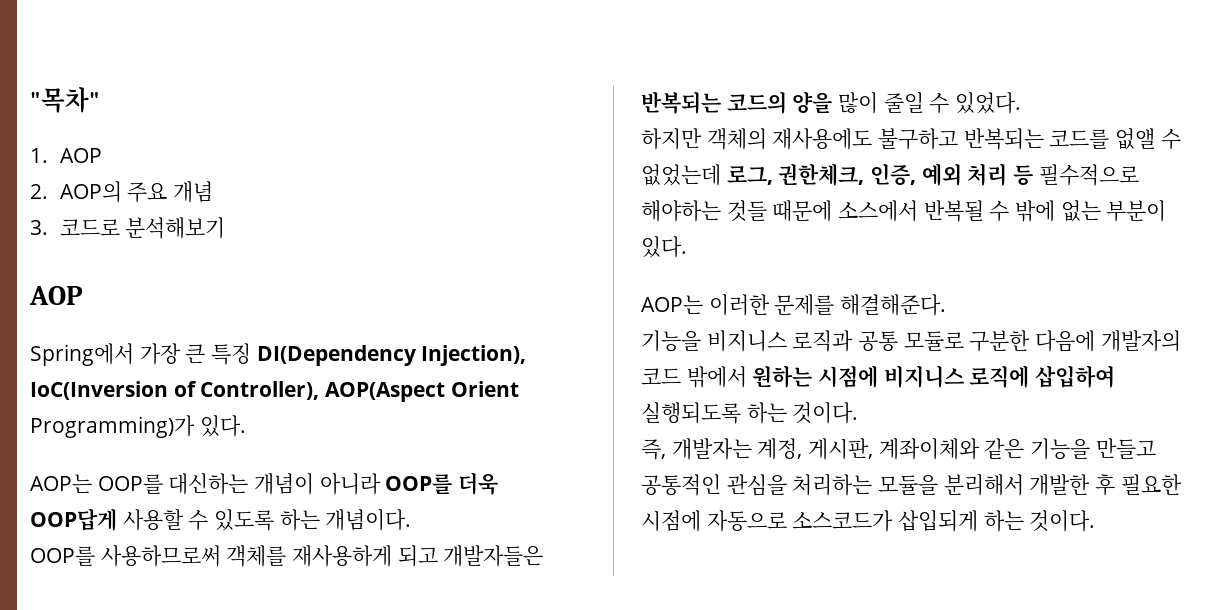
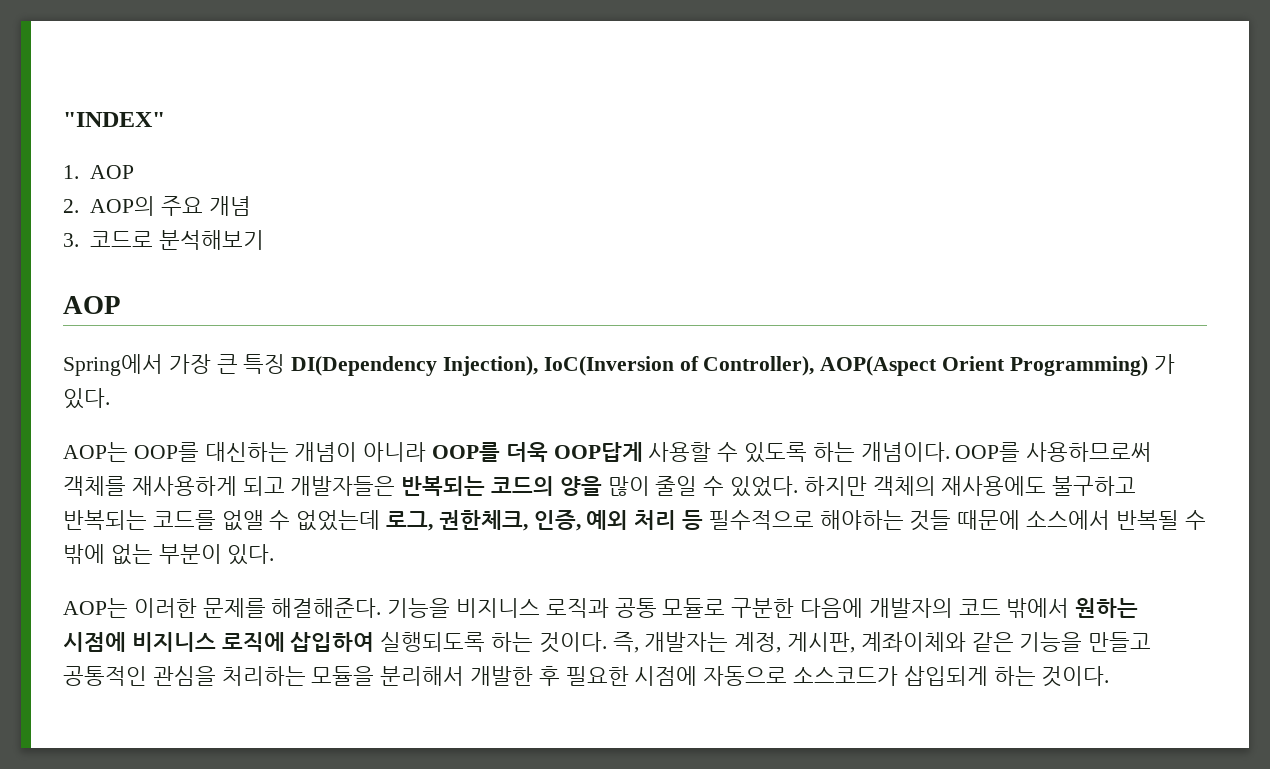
[30,87,100,113] "목차" -> [63,112,165,127] "INDEX"
[30,415,195,438] Programming)가 -> [1009,354,1175,376] Programming) 가
(412, 520) // -> (950, 452) none
(1022, 103) // -> (799, 486) none
(947, 305) // -> (382, 608) none
(859, 413) // -> (607, 642) none

